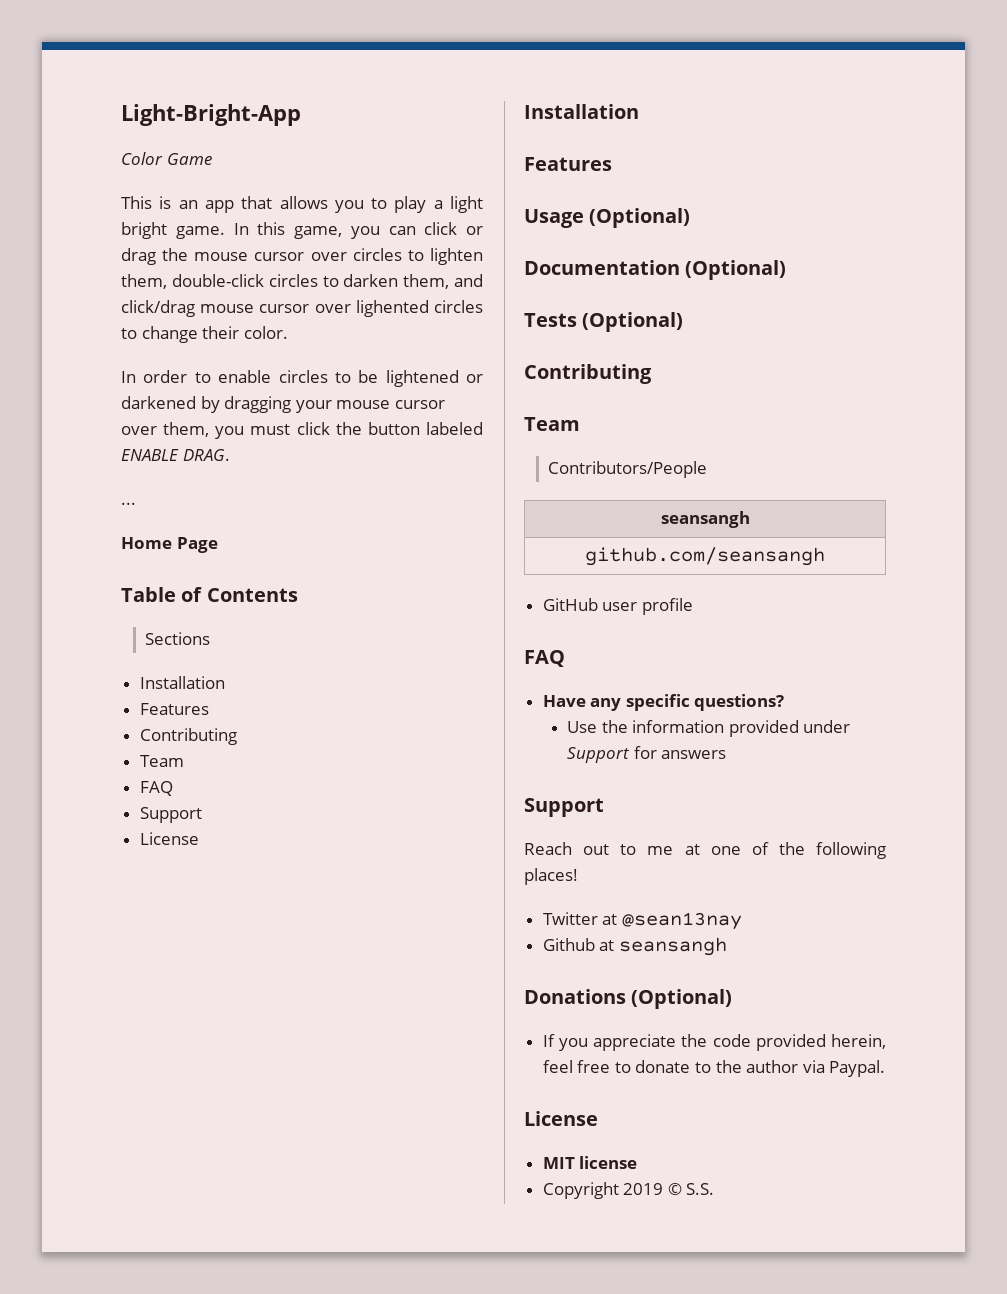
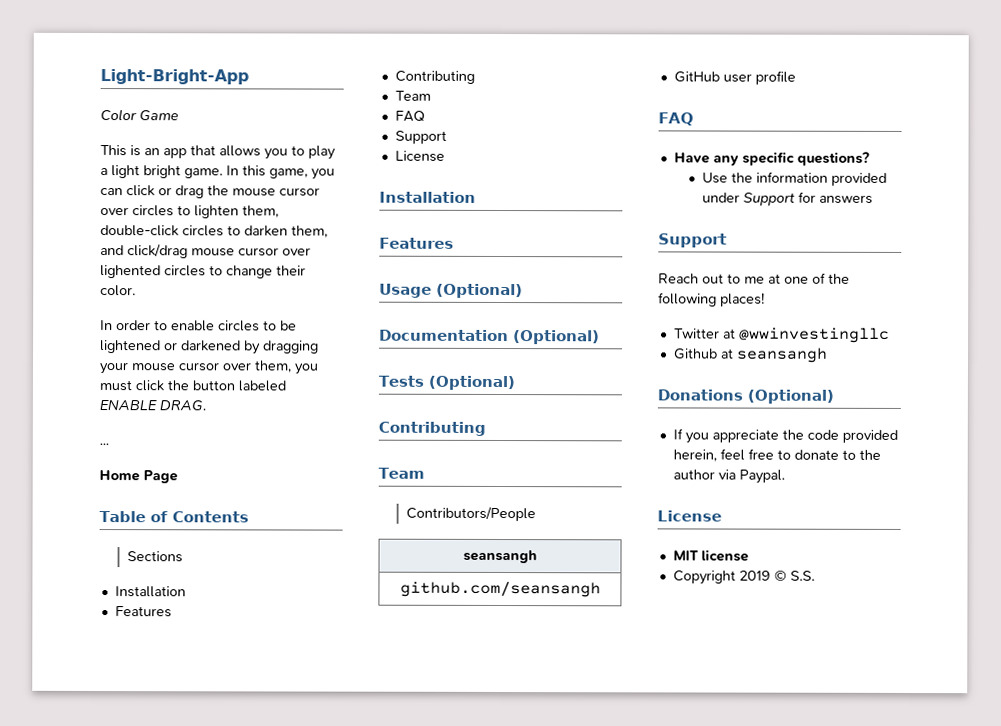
[621,912,742,930] @sean13nay -> [738,327,890,343] @wwinvestingllc

